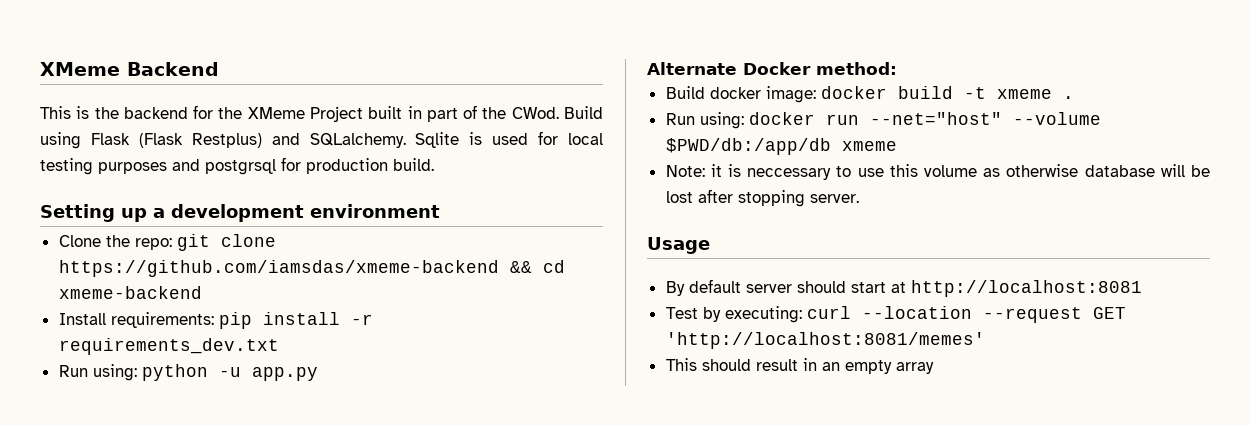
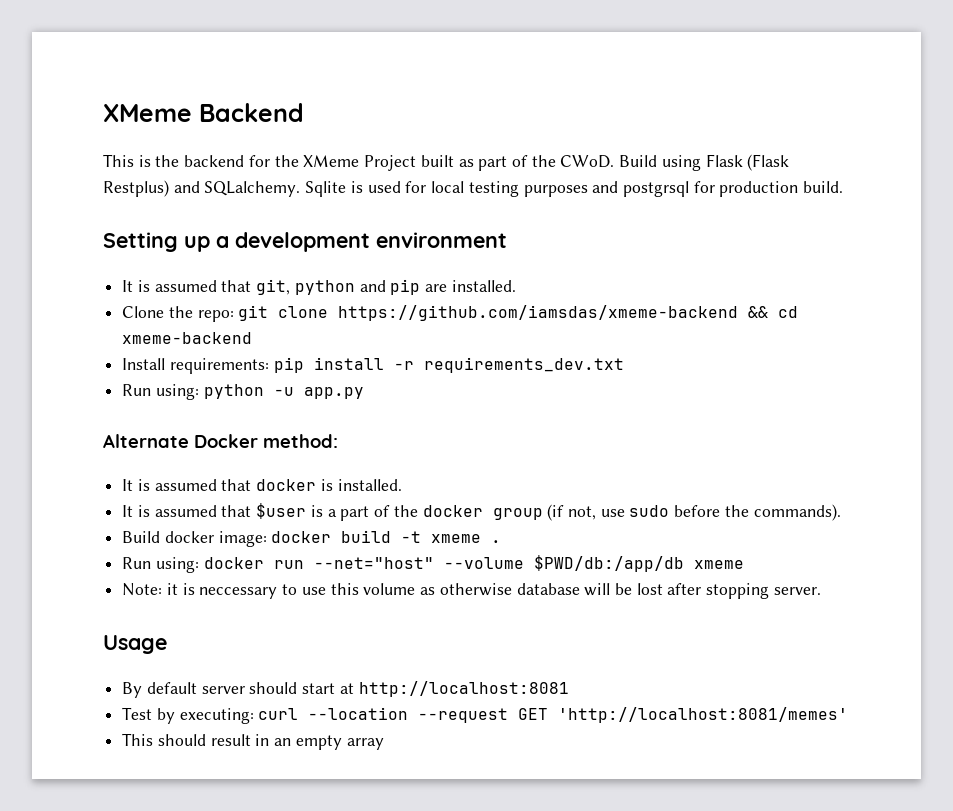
[407,105,559,122] in part of the CWod. -> [458,155,615,171] as part of the CWoD.
(440, 211) none -> [122,279,516,295] // It is assumed that git, python and pip are installed.
(897, 68) none -> [122,479,402,491] [122,503,841,521] // It is assumed that docker is installed. // It is assumed that $user is a part of the docker group (if not, use sudo before the commands).

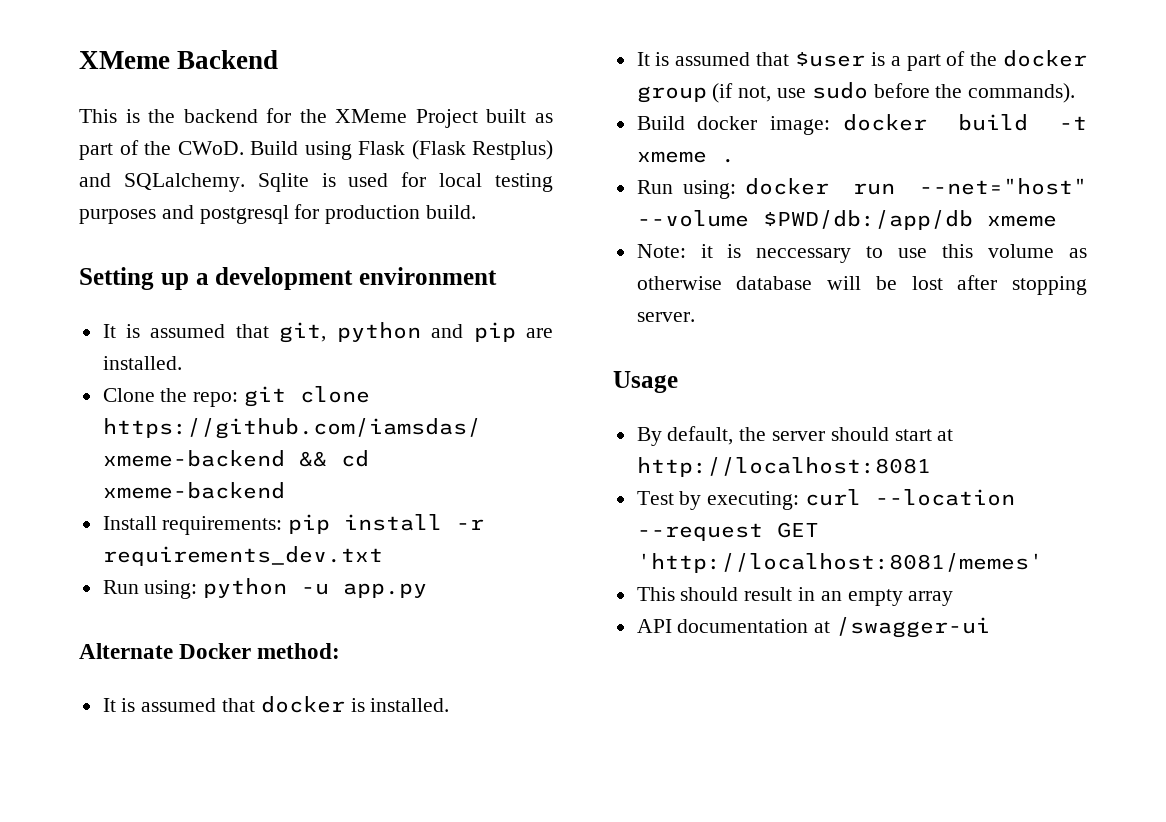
[622,181,689,197] postgrsql -> [199,205,289,224] postgresql
[146,682,197,694] default -> [667,426,767,445] default, the
(384, 744) none -> [636,617,991,638] // API documentation at /swagger-ui

